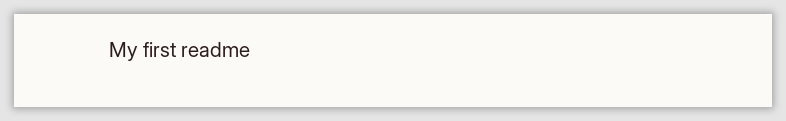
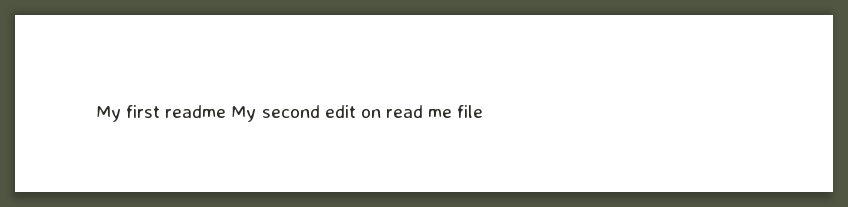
(251, 49) none -> [231,105,484,122] My second edit on read me file

